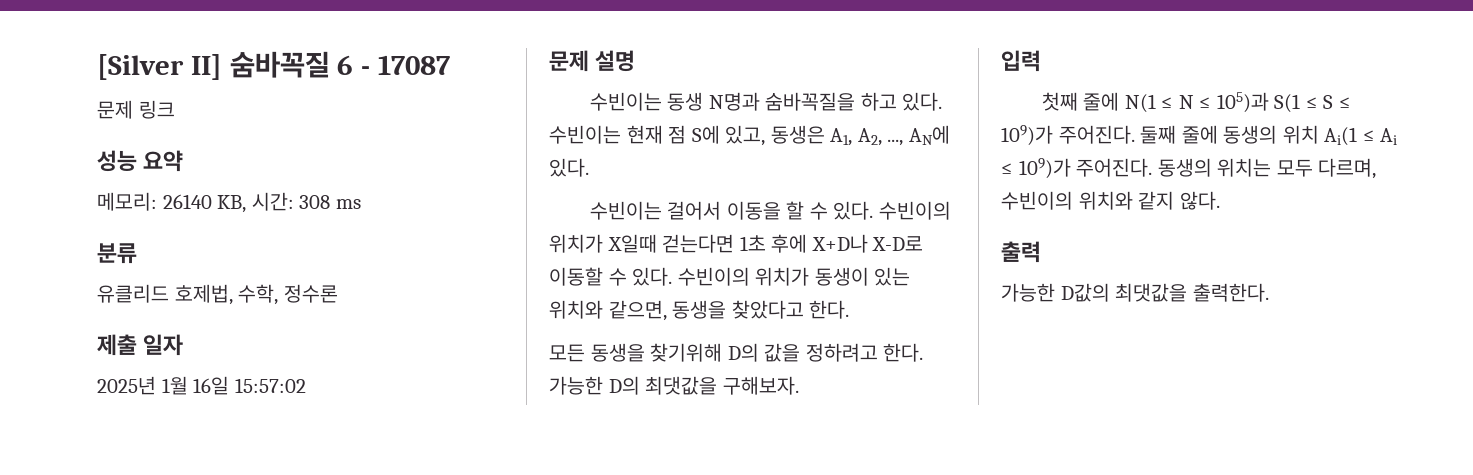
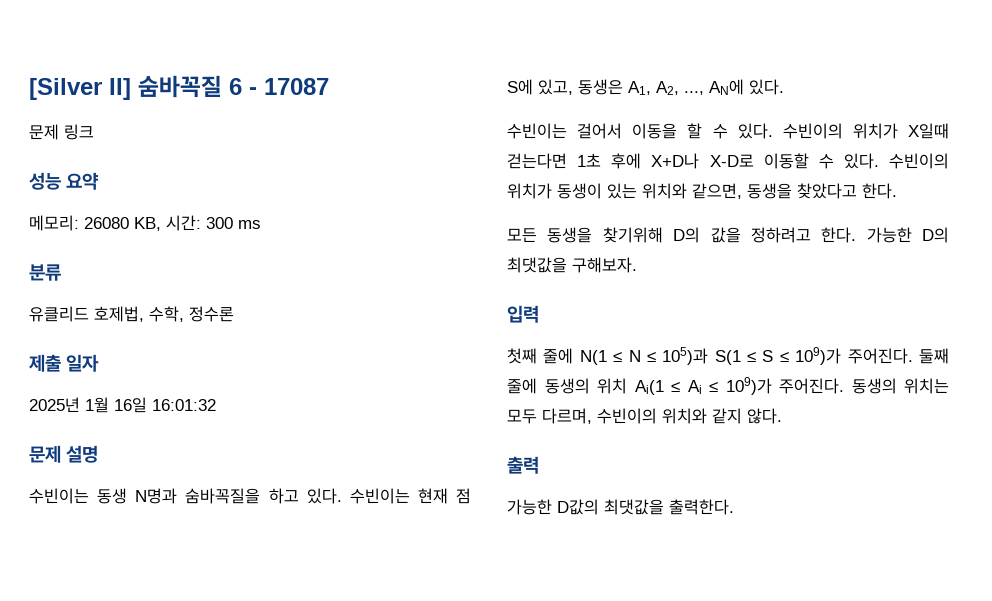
[162,194,212,209] 26140 -> [84,217,129,229] 26080
[299,195,331,209] 308 -> [206,217,233,229] 300
[234,378,306,393] 15:57:02 -> [152,399,216,411] 16:01:32

